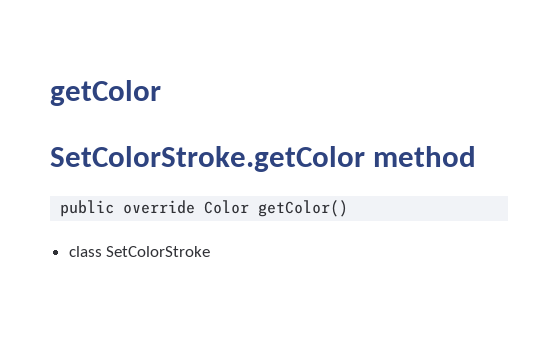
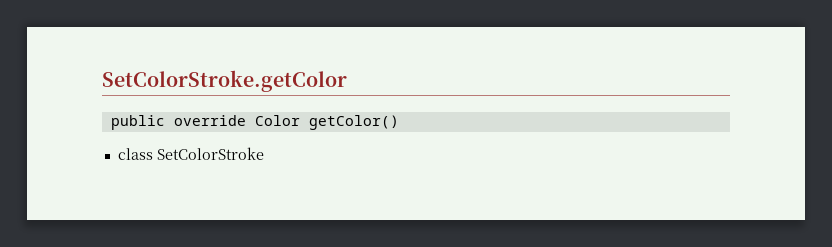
[50,80,161,106] getColor // -> (102, 81) none
[373,146,477,167] method -> (347, 81) none

